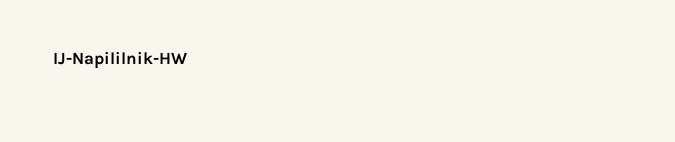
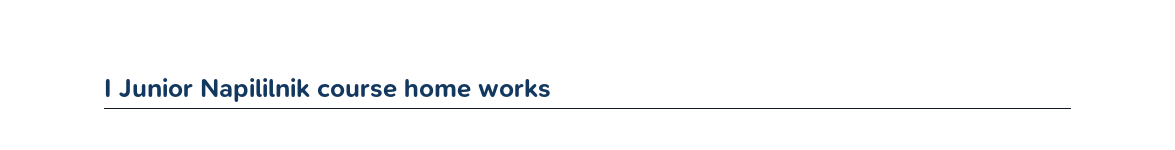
[53,51,187,69] IJ-Napililnik-HW -> [104,78,552,102] I Junior Napililnik course home works

